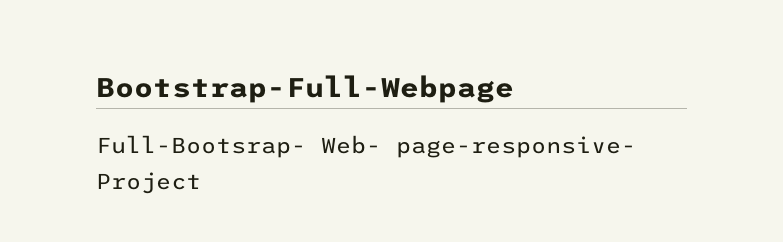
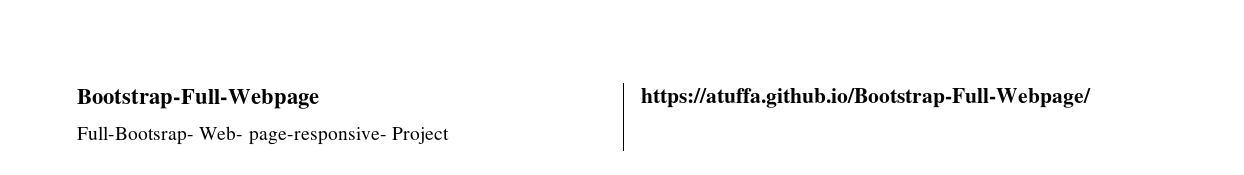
(201, 183) none -> [641,88,1091,108] // https://atuffa.github.io/Bootstrap-Full-Webpage/

